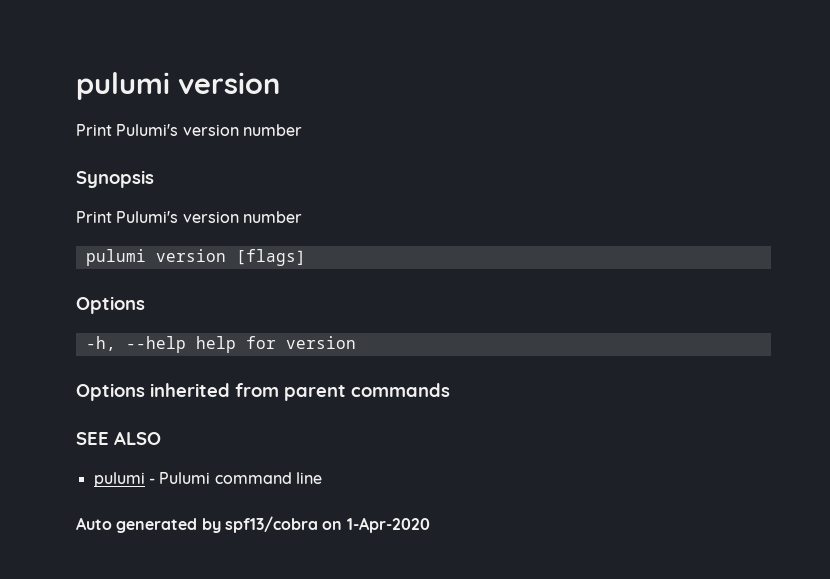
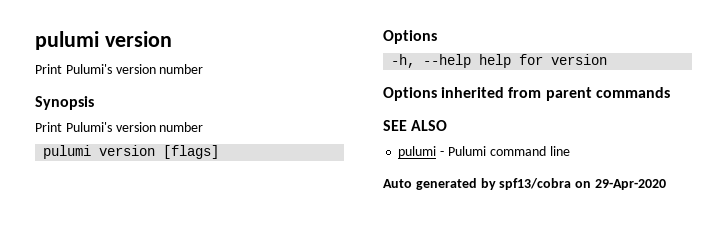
[346,517,430,533] 1-Apr-2020 -> [594,179,666,190] 29-Apr-2020

